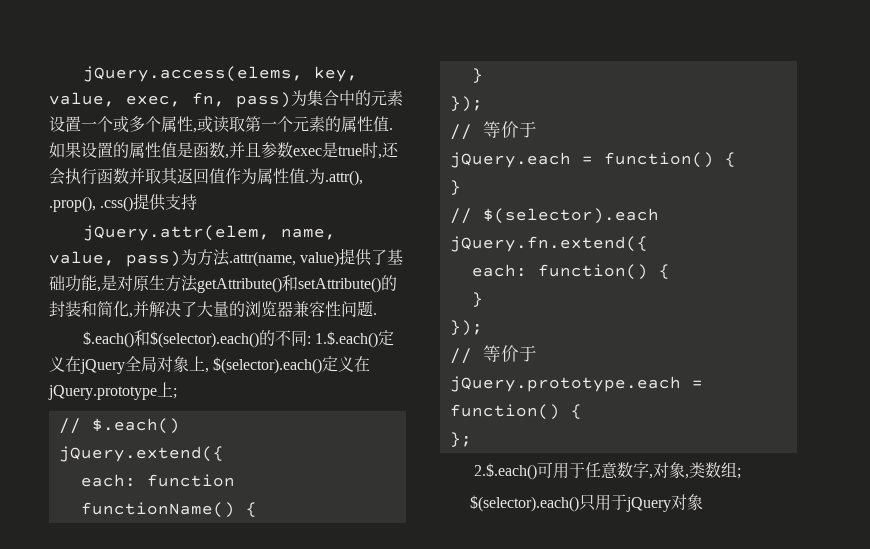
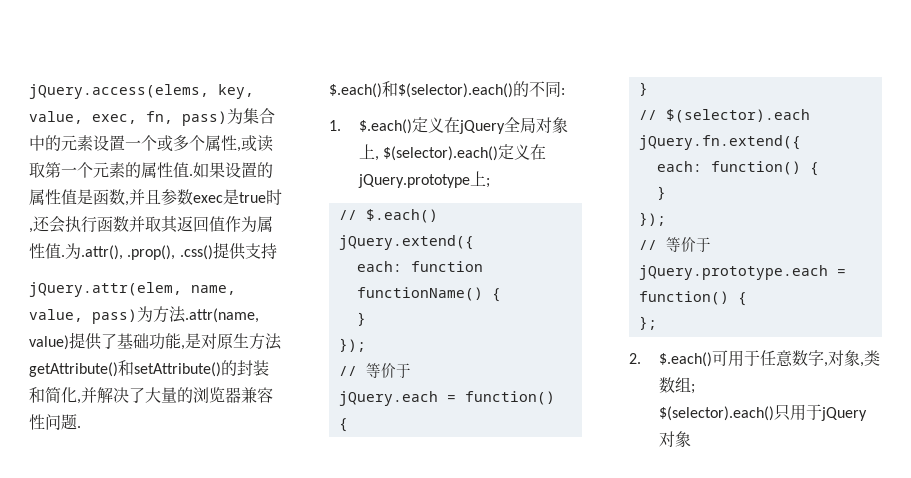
[315,331,379,348] 1.$.each() -> [329,119,413,134] // 1. $.each()
[473,463,537,480] 2.$.each() -> [629,352,713,367] 2. $.each()

